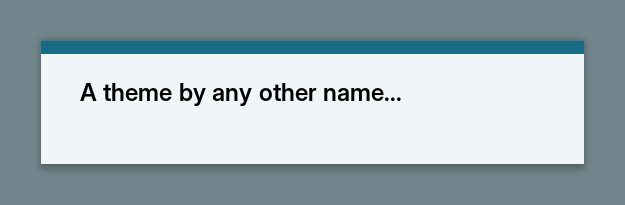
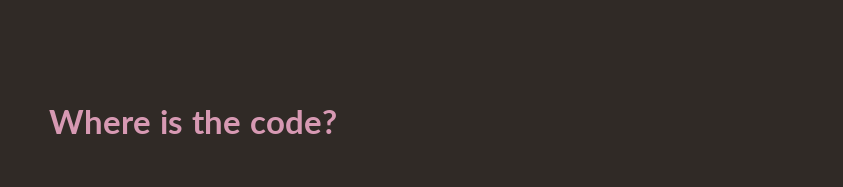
[80,83,403,106] A theme by any other name... -> [49,110,337,134] Where is the code?

